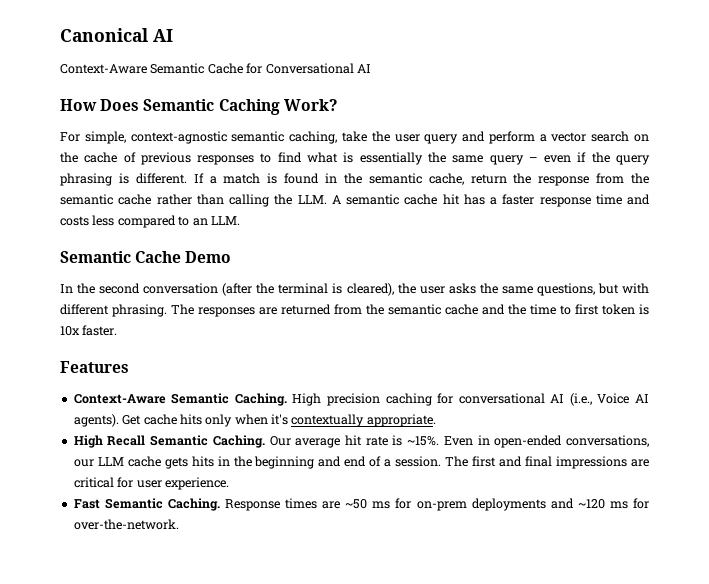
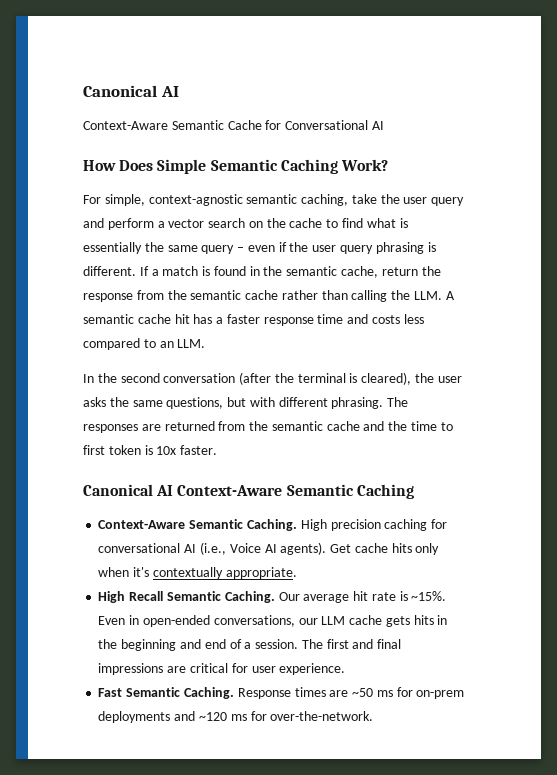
(140, 105) none -> [157,159,207,174] Simple
[123,152,255,165] of previous responses -> (323, 223) none
(610, 157) none -> [312,245,337,252] user
[60,251,232,263] // Semantic Cache Demo -> (206, 343) none
[60,361,129,373] Features -> [83,484,414,499] Canonical AI Context-Aware Semantic Caching

